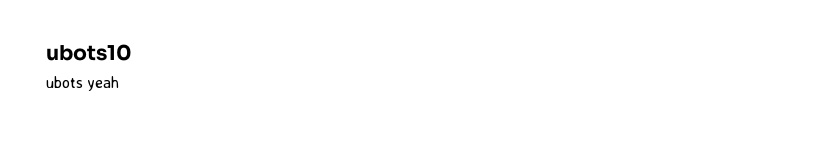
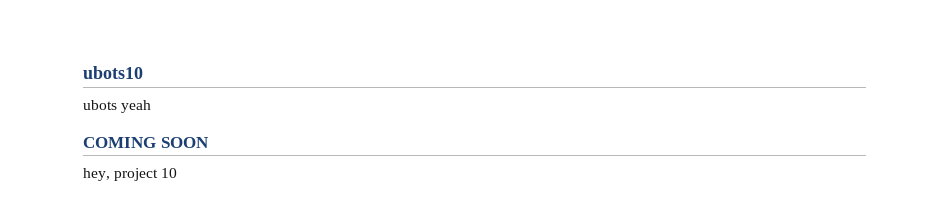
(120, 83) none -> [83,137,209,148] [83,168,178,181] // COMING SOON // hey, project 10

